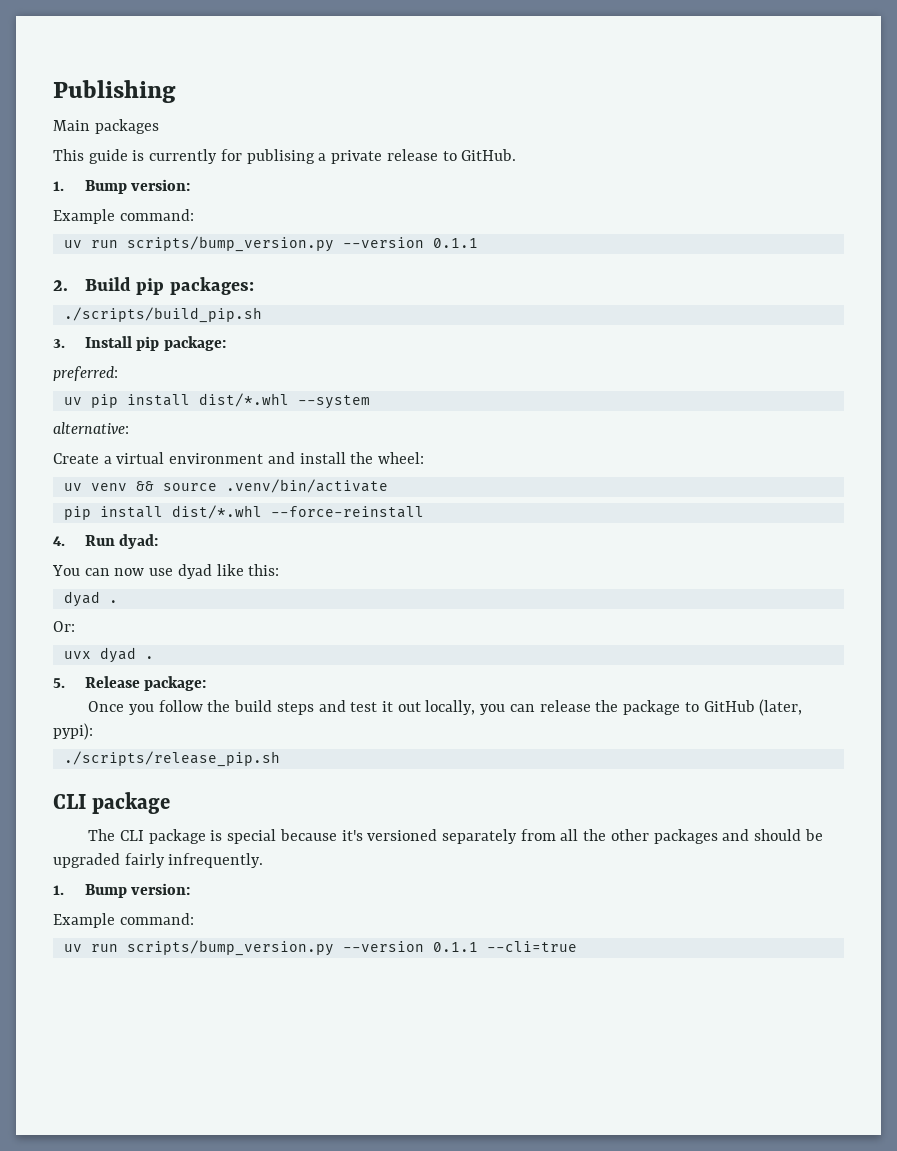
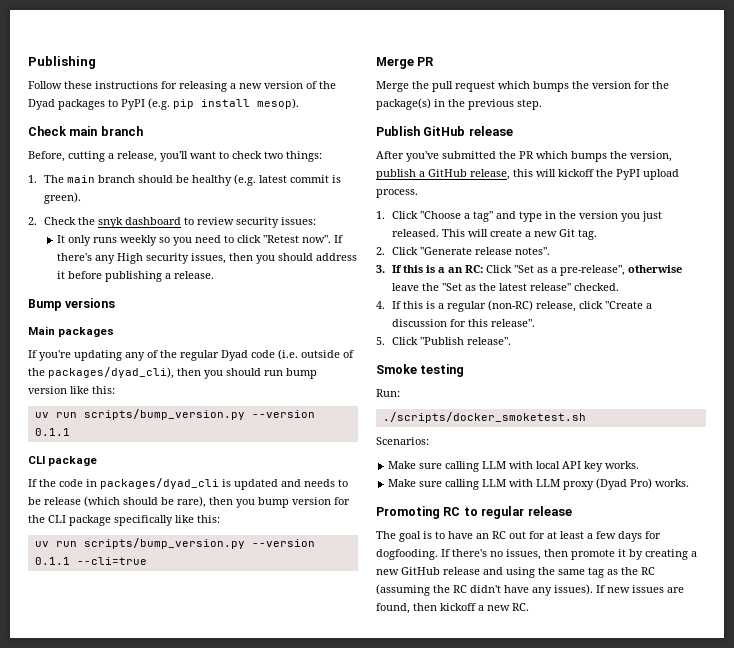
[53,119,159,134] [53,149,517,164] [53,179,191,194] [53,209,194,224] Main packages // This guide is currently for publising a private release to GitHub. // 1. Bump version: // Example command: -> [28,81,336,92] [28,98,299,110] [28,126,143,136] [28,151,322,162] [28,174,342,186] [44,192,82,204] [28,217,317,228] [56,235,343,246] [56,253,357,264] [56,271,214,282] [28,298,116,311] [28,326,115,337] [28,349,354,361] [28,367,317,379] [28,386,115,394] Follow these instructions for releasing a new version of the Dyad packages to PyPI (e.g. pip install mesop). // Check main branch // Before, cutting a release, you'll want to check two things: // 1. The main branch should be healthy (e.g. latest commit is green). // 2. Check the snyk dashboard to review security issues: // It only runs weekly so you need to click "Retest now". If there's any High security issues, then you should address it before publishing a release. // Bump versions // Main packages // If you're updating any of the regular Dyad code (i.e. outside of the packages/dyad_cli), then you should run bump version like this:
[53,277,254,295] [63,307,262,323] [53,336,227,351] [53,366,118,381] [63,393,370,409] [53,422,129,434] [53,452,425,464] [63,479,388,493] [63,505,424,520] [53,534,159,549] [52,564,280,579] [63,591,118,607] [53,621,75,632] [63,647,154,663] [53,676,207,691] [88,699,803,716] [53,723,93,740] [63,751,280,767] [53,792,171,814] [88,829,823,844] [53,853,264,868] [53,883,191,898] [53,913,194,928] 2. Build pip packages: // ./scripts/build_pip.sh // 3. Install pip package: // preferred: // uv pip install dist/*.whl --system // alternative: // Create a virtual environment and install the wheel: // uv venv && source .venv/bin/activate // pip install dist/*.whl --force-reinstall // 4. Run dyad: // You can now use dyad like this: // dyad . // Or: // uvx dyad . // 5. Release package: // Once you follow the build steps and test it out locally, you can release the package to GitHub (later, pypi): // ./scripts/release_pip.sh // CLI package // The CLI package is special because it's versioned separately from all the other packages and should be upgraded fairly infrequently. // 1. Bump version: // Example command: -> [28,456,98,466] [28,478,348,490] [28,496,350,508] [28,515,220,526] CLI package // If the code in packages/dyad_cli is updated and needs to be release (which should be rare), then you bump version for the CLI package specifically like this:
(577, 946) none -> [376,57,435,69] [376,81,669,92] [376,98,542,110] [376,126,513,136] [376,151,672,162] [376,169,679,180] [376,189,418,198] [376,211,663,222] [392,229,598,240] [376,247,551,255] [376,265,683,276] [392,283,620,291] [376,300,653,312] [392,319,536,327] [376,337,512,345] [376,364,465,377] [376,389,400,397] [382,412,586,423] [376,437,429,445] [388,461,640,472] [388,478,690,490] [376,506,572,519] [376,531,661,542] [376,549,697,560] [376,567,655,578] [376,584,684,596] [376,603,529,614] // Merge PR // Merge the pull request which bumps the version for the package(s) in the previous step. // Publish GitHub release // After you've submitted the PR which bumps the version, publish a GitHub release, this will kickoff the PyPI upload process. // 1. Click "Choose a tag" and type in the version you just released. This will create a new Git tag. // 2. Click "Generate release notes". // 3. If this is a an RC: Click "Set as a pre-release", otherwise leave the "Set as the latest release" checked. // 4. If this is a regular (non-RC) release, click "Create a discussion for this release". // 5. Click "Publish release". // Smoke testing // Run: // ./scripts/docker_smoketest.sh // Scenarios: // Make sure calling LLM with local API key works. // Make sure calling LLM with LLM proxy (Dyad Pro) works. // Promoting RC to regular release // The goal is to have an RC out for at least a few days for dogfooding. If there's no issues, then promote it by creating a new GitHub release and using the same tag as the RC (assuming the RC didn't have any issues). If new issues are found, then kickoff a new RC.

